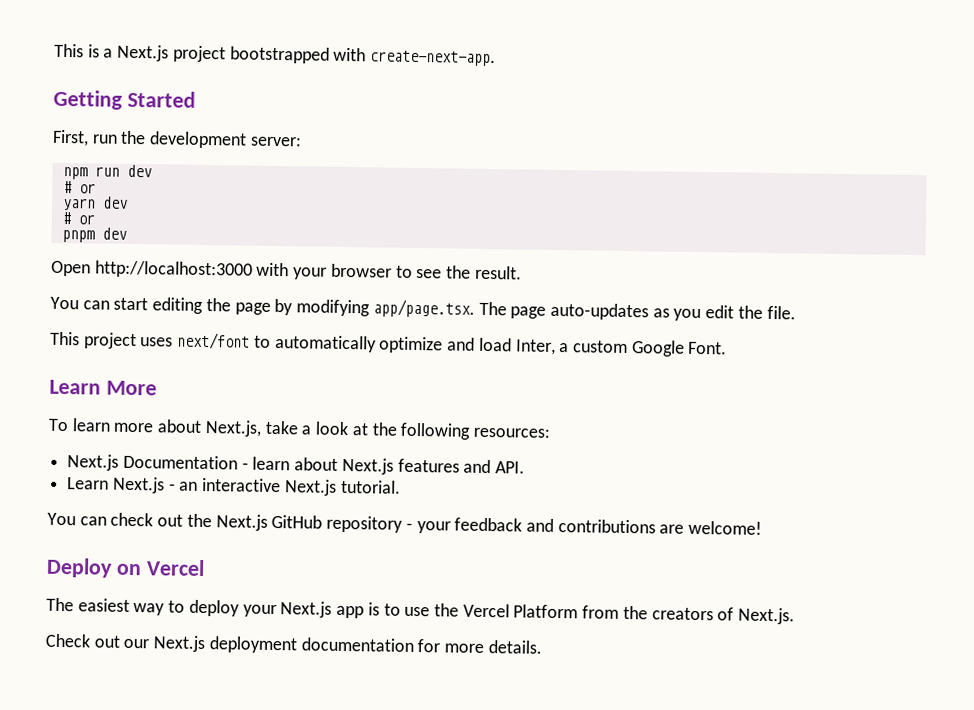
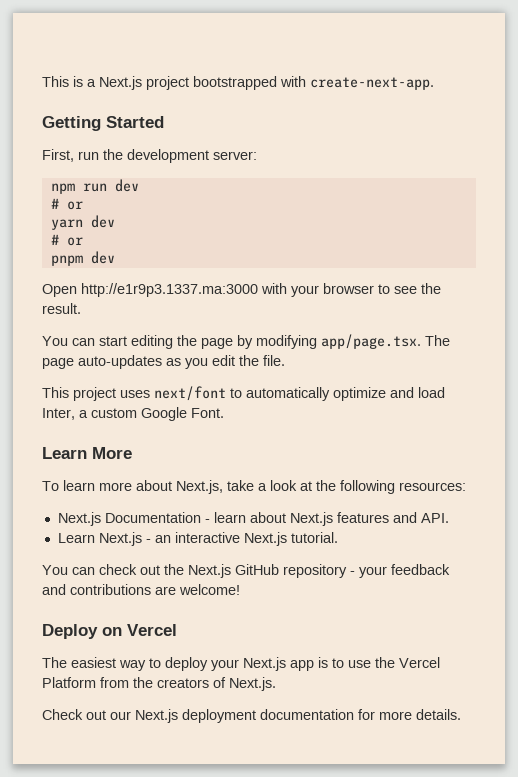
[94,260,253,279] http://localhost:3000 -> [81,283,258,297] http://e1r9p3.1337.ma:3000

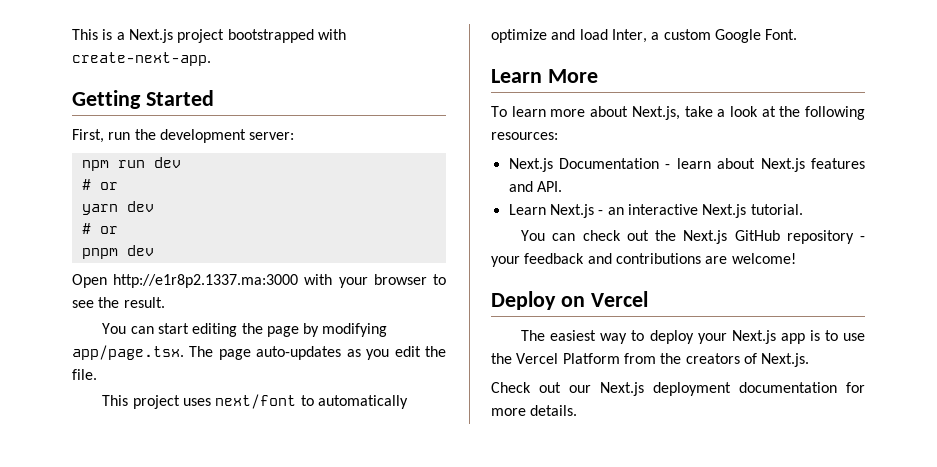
[81,283,258,297] http://e1r9p3.1337.ma:3000 -> [113,274,299,288] http://e1r8p2.1337.ma:3000

